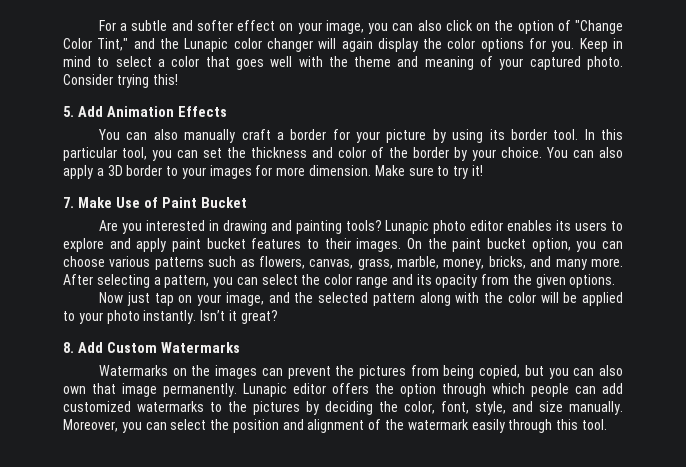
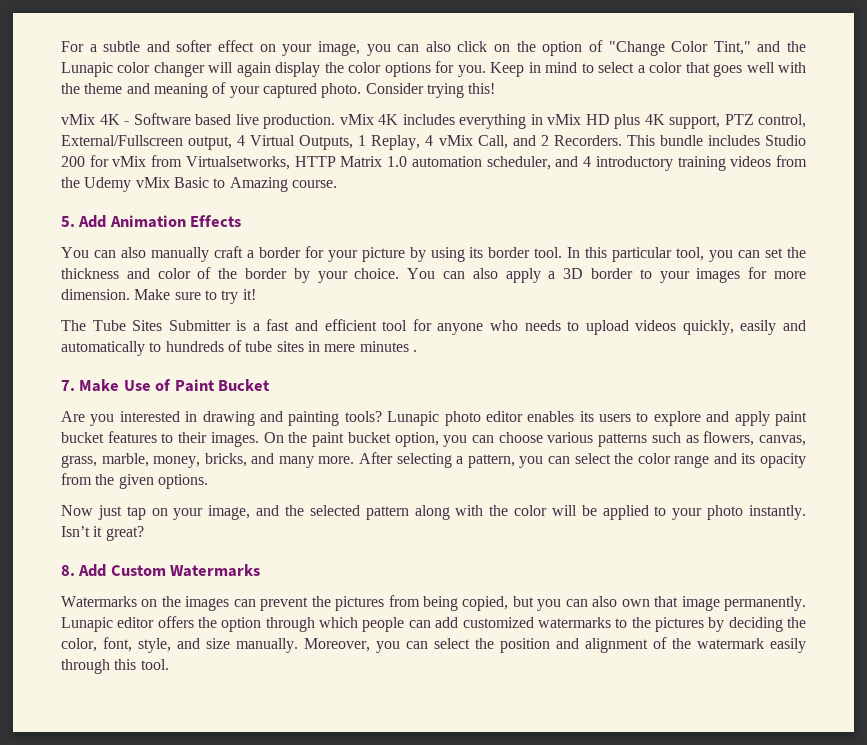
(178, 79) none -> [61,113,806,129] [61,135,806,150] [61,155,808,171] [61,177,337,192] // vMix 4K - Software based live production. vMix 4K includes everything in vMix HD plus 4K support, PTZ control, External/Fullscreen output, 4 Virtual Outputs, 1 Replay, 4 vMix Call, and 2 Recorders. This bundle includes Studio 200 for vMix from Virtualsetworks, HTTP Matrix 1.0 automation scheduler, and 4 introductory training videos from the Udemy vMix Basic to Amazing course.
(483, 170) none -> [61,319,806,335] [61,340,417,356] // The Tube Sites Submitter is a fast and efficient tool for anyone who needs to upload videos quickly, easily and automatically to hundreds of tube sites in mere minutes .

